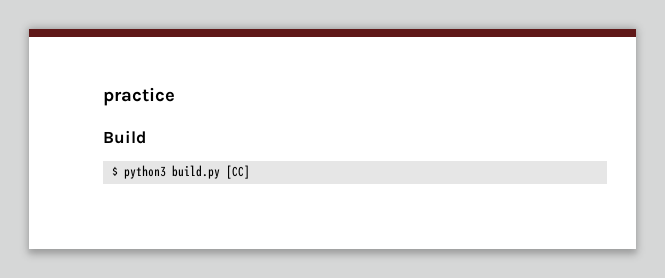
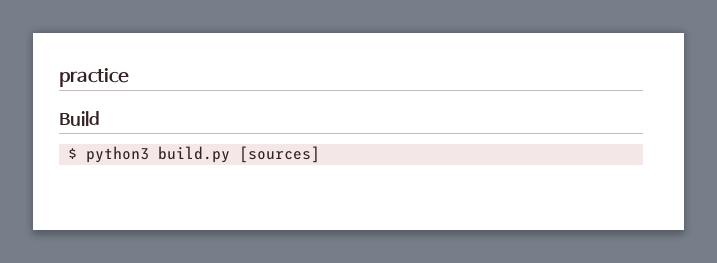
[225,165,250,179] [CC] -> [239,146,320,163] [sources]

